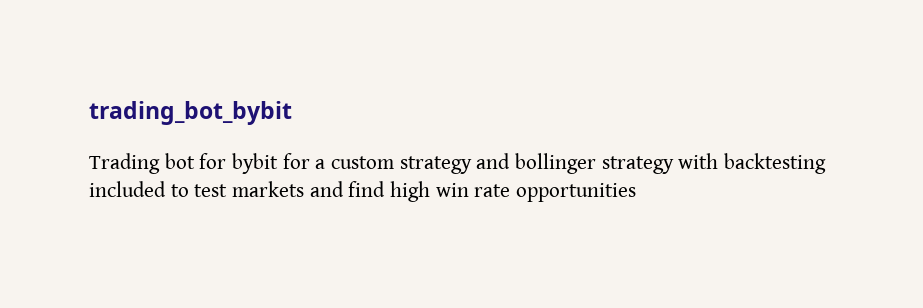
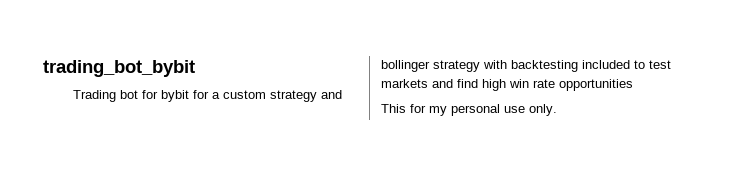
(637, 192) none -> [381,104,557,116] // This for my personal use only.

